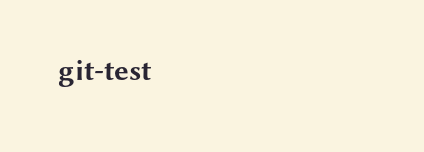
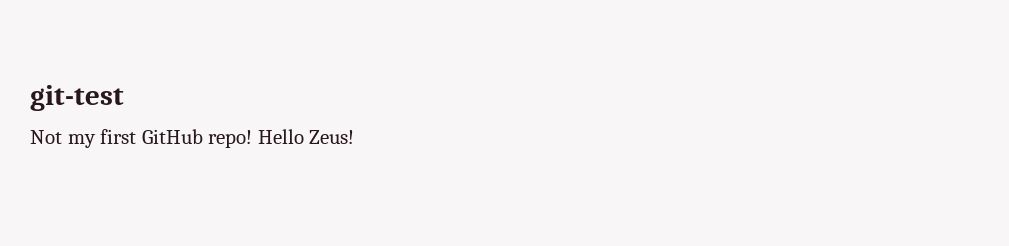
(152, 73) none -> [30,129,355,148] // Not my first GitHub repo! Hello Zeus!

